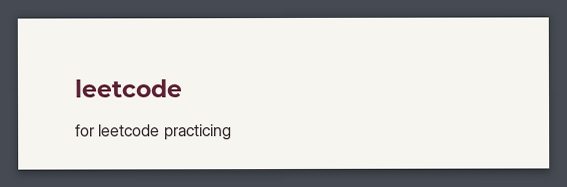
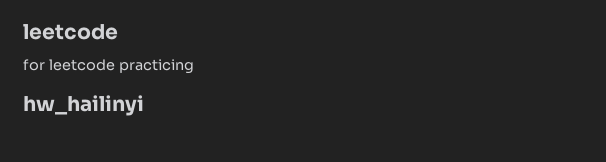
(232, 132) none -> [23,95,144,116] // hw_hailinyi

